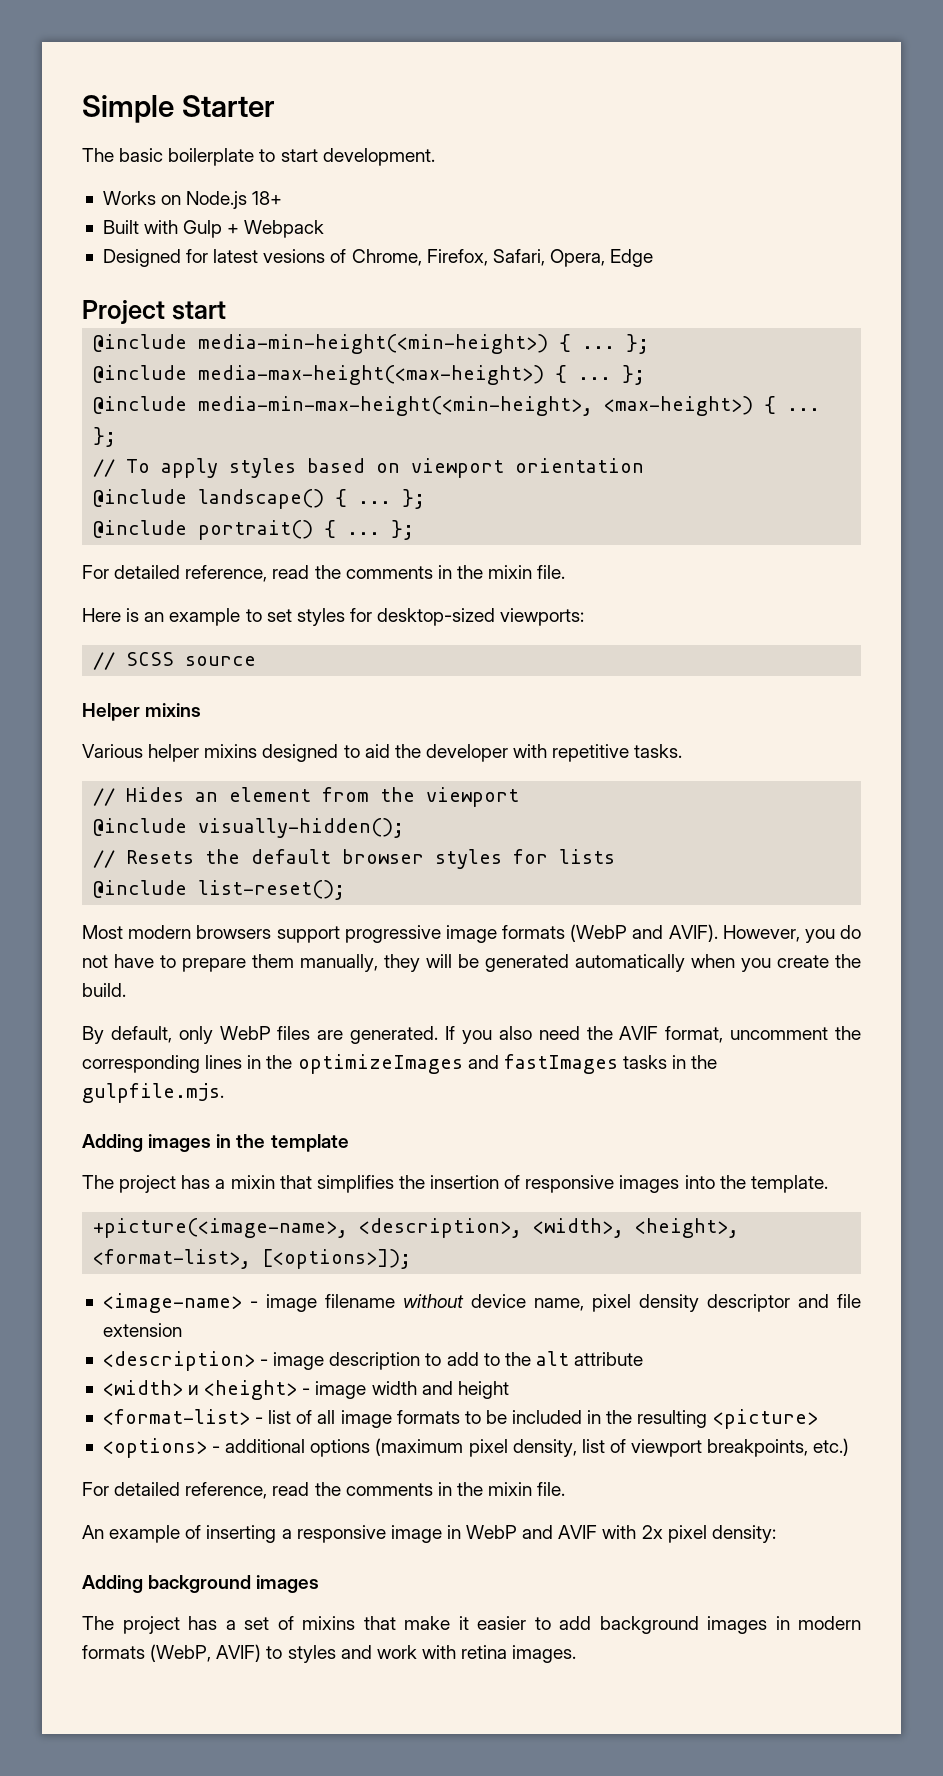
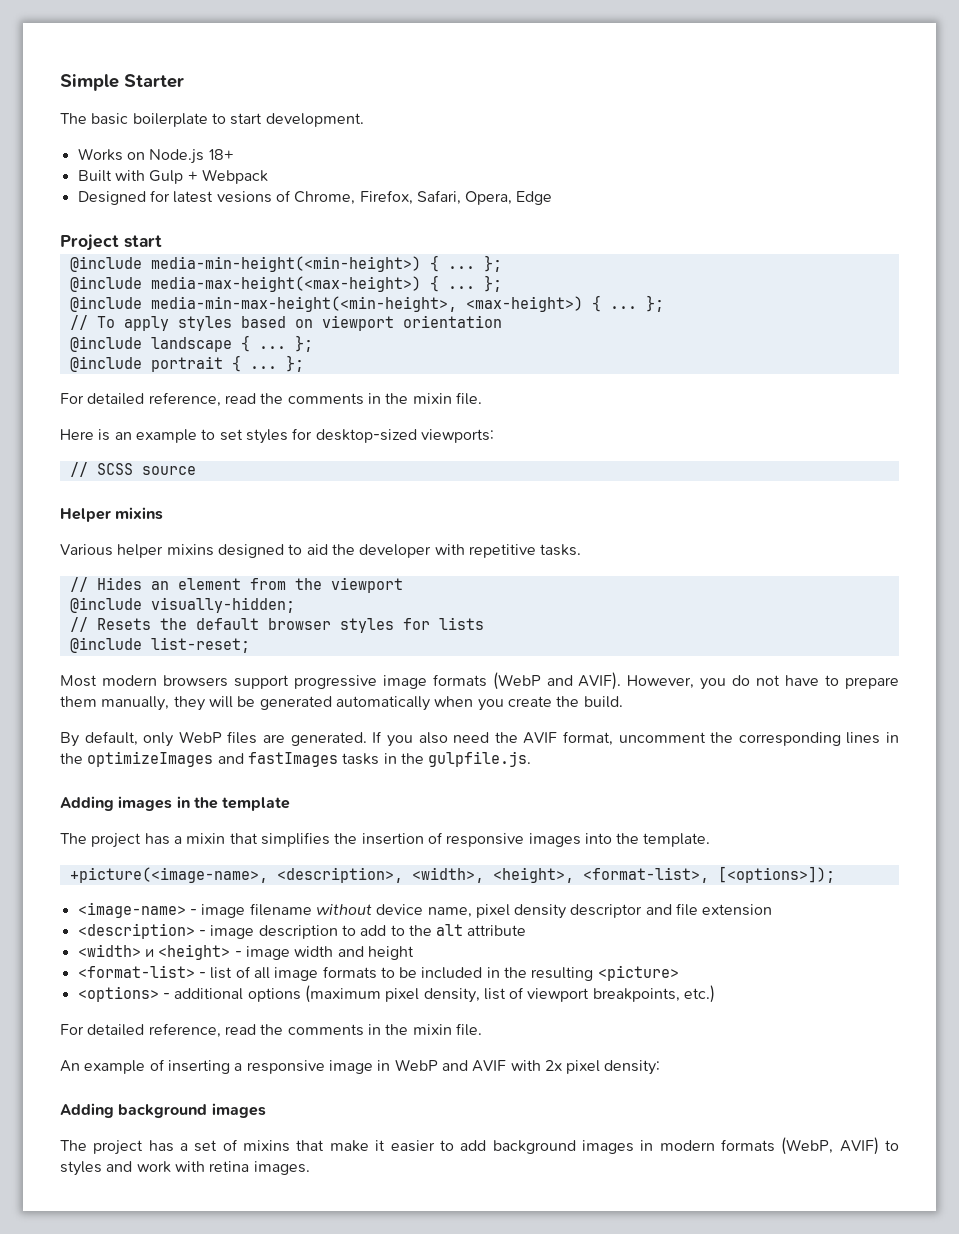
[198,489,426,509] [93,520,314,540] landscape() { ... }; // @include portrait() -> [150,335,313,352] [69,356,223,372] landscape { ... }; // @include portrait
[198,818,405,838] visually-hidden(); -> [150,597,295,613] visually-hidden;
[198,880,346,900] list-reset(); -> [150,637,250,653] list-reset;
[82,1083,224,1103] gulpfile.mjs. -> [428,751,532,767] gulpfile.js.

